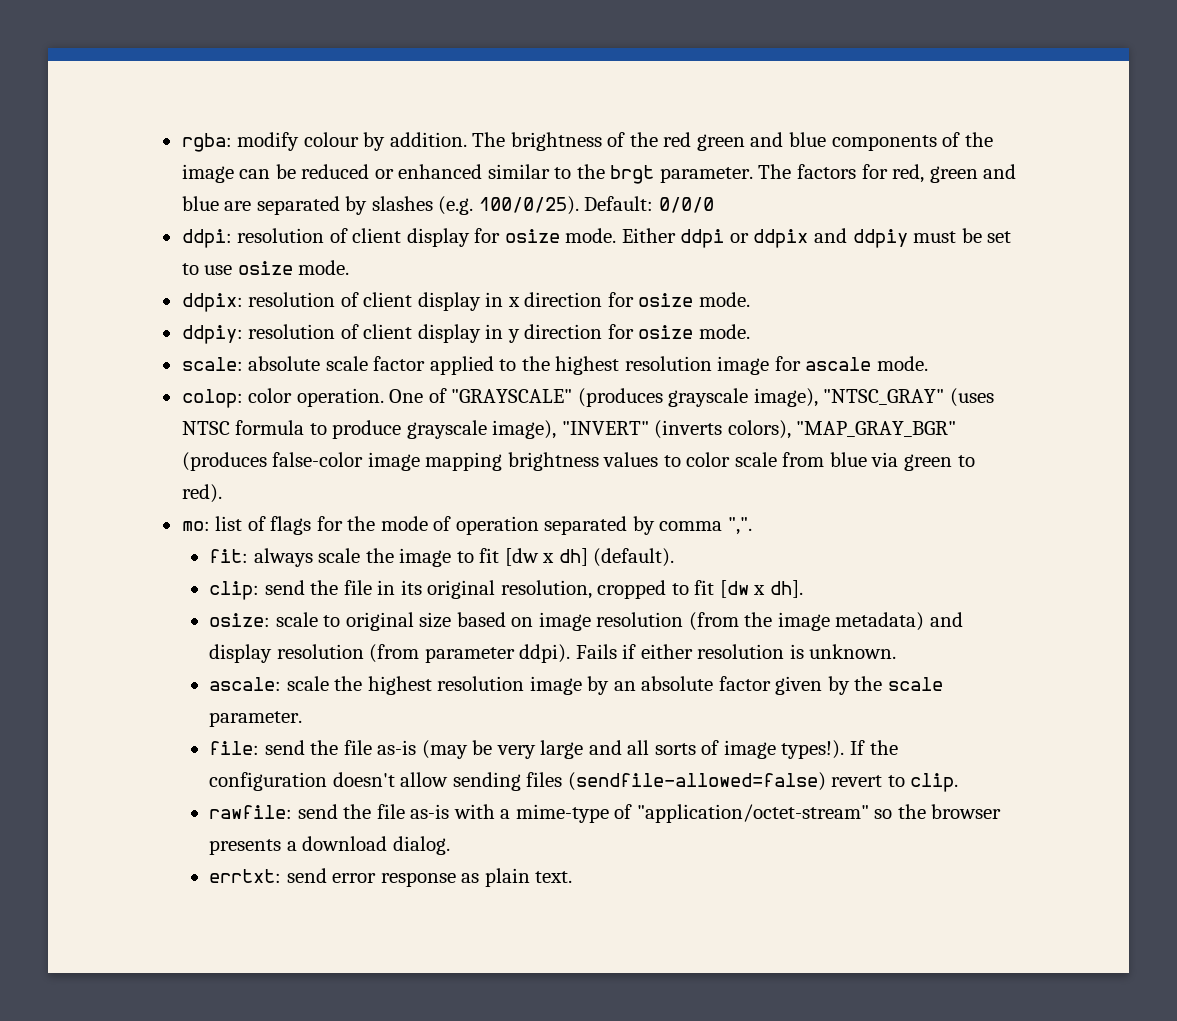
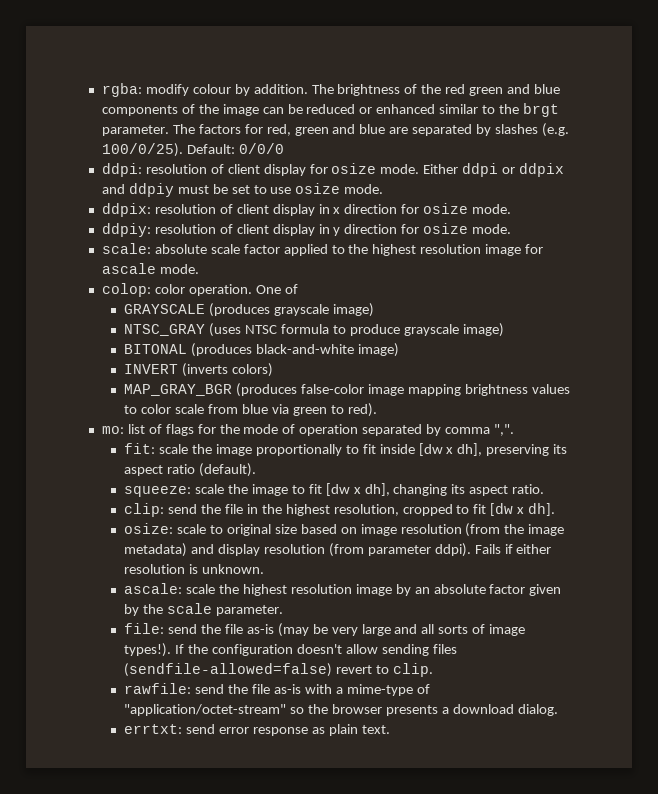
[451,389,573,403] "GRAYSCALE" -> [124,304,206,314] // GRAYSCALE
[753,388,945,407] image), "NTSC_GRAY" -> [332,303,374,317] [124,324,206,336] image) // NTSC_GRAY
[492,420,957,439] image), "INVERT" (inverts colors), "MAP_GRAY_BGR" -> [462,323,504,337] [124,343,399,357] [124,363,274,377] [124,384,233,396] image) // BITONAL (produces black-and-white image) // INVERT (inverts colors) // MAP_GRAY_BGR
[253,548,313,567] always -> [159,443,568,456] [124,463,257,477] [124,486,192,497] scale the image proportionally to fit inside [dw x dh], preserving its aspect ratio (default). // squeeze:
[558,548,675,567] dh] (default). -> [364,483,545,496] dh], changing its aspect ratio.
[400,580,496,599] its original -> [261,504,330,516] the highest

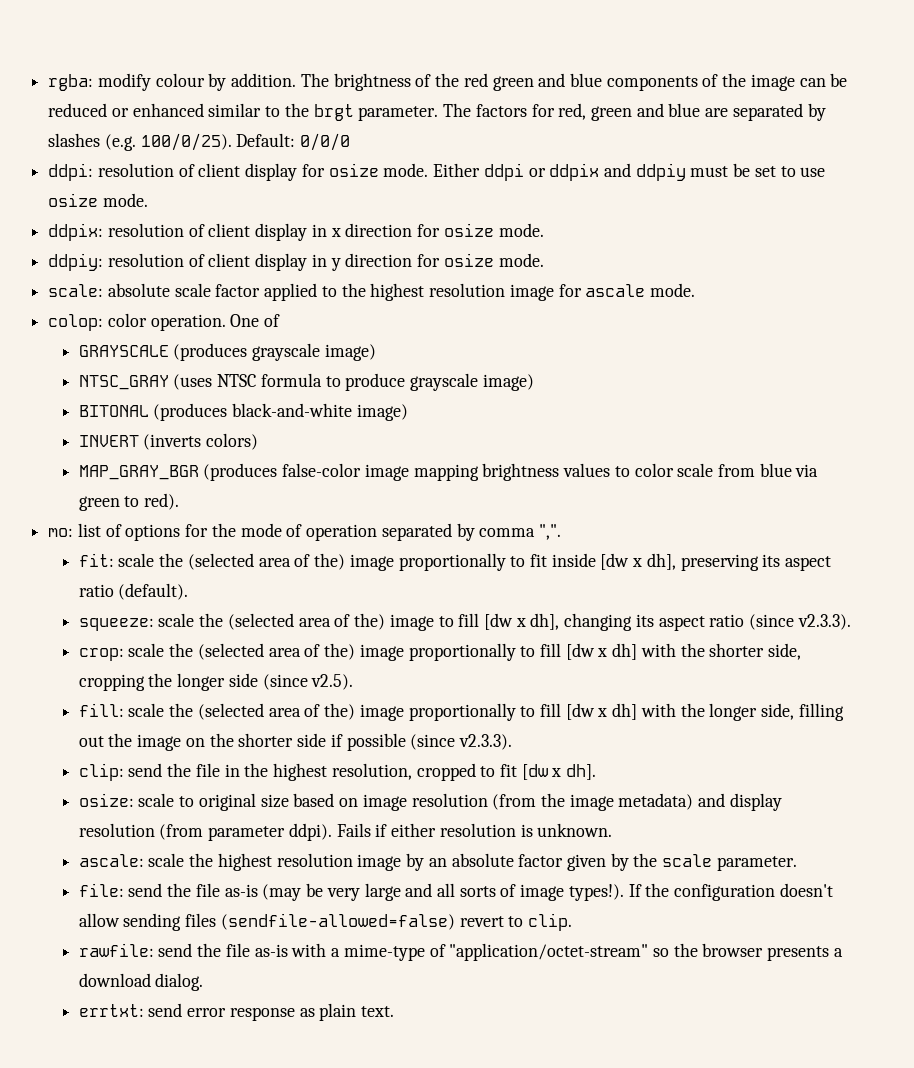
[165,424,194,436] flags -> [125,524,181,541] options
(213, 449) none -> [187,553,346,570] (selected area of the)
(249, 489) none -> [227,613,386,630] (selected area of the)
[308,484,322,494] fit -> [458,613,480,627] fill
[512,484,545,494] ratio. -> [709,614,851,630] [78,643,802,661] [78,673,354,691] [78,703,844,721] [78,733,512,751] ratio (since v2.3.3). // crop: scale the (selected area of the) image proportionally to fill [dw x dh] with the shorter side, cropping the longer side (since v2.5). // fill: scale the (selected area of the) image proportionally to fill [dw x dh] with the longer side, filling out the image on the shorter side if possible (since v2.3.3).

